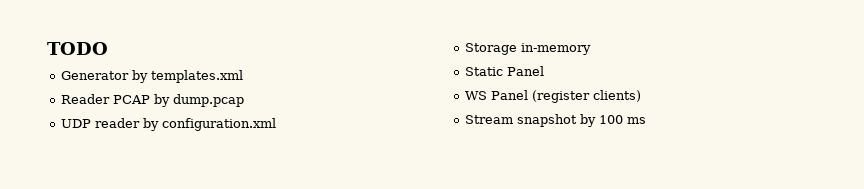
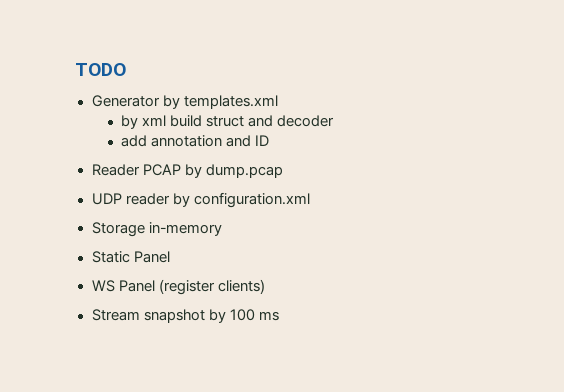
(244, 76) none -> [121,115,335,129] [121,135,270,147] // by xml build struct and decoder // add annotation and ID

